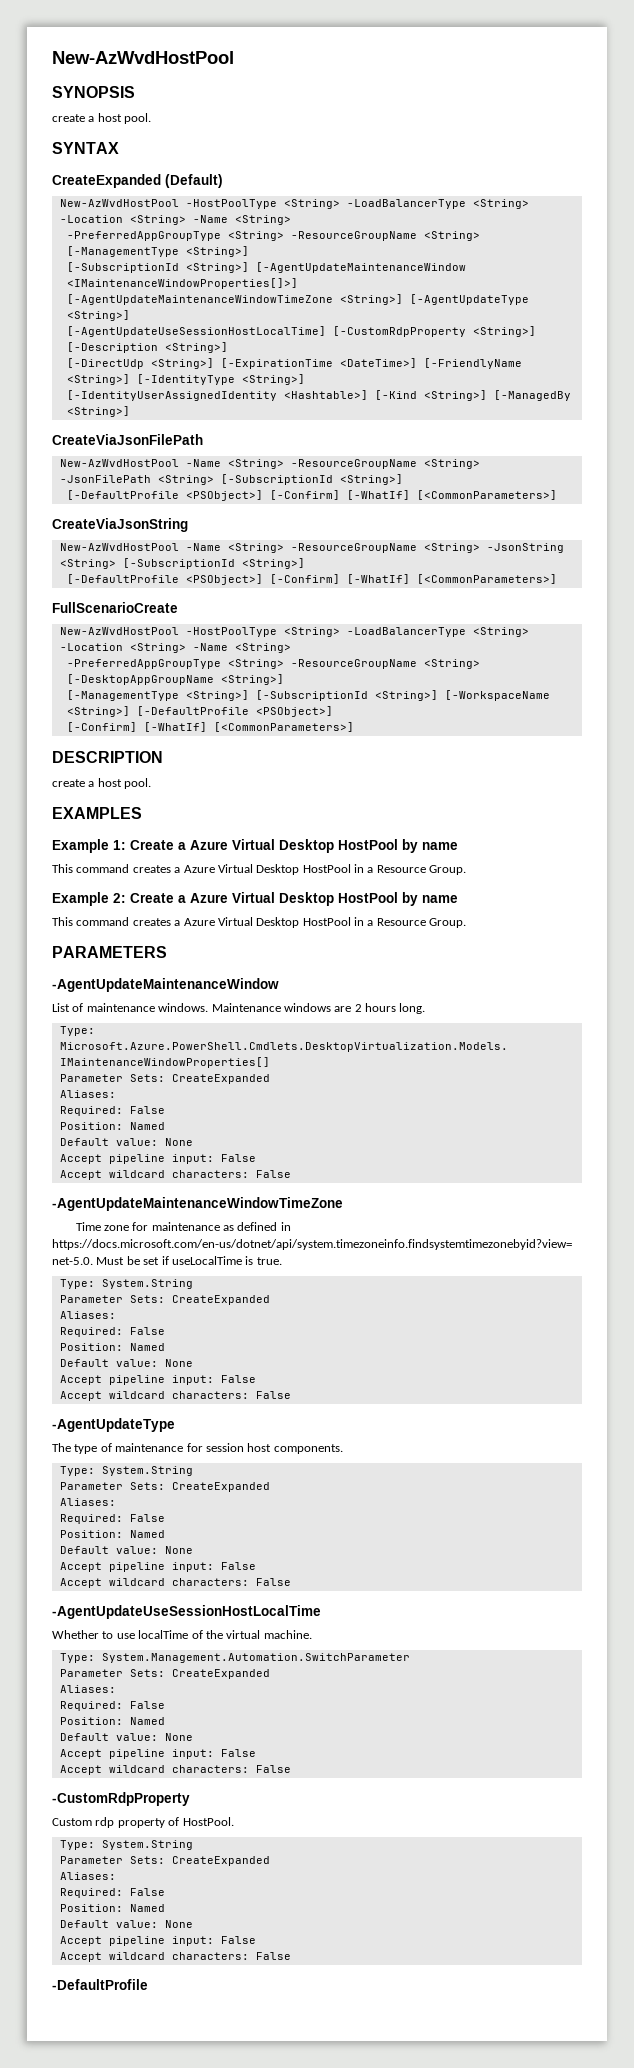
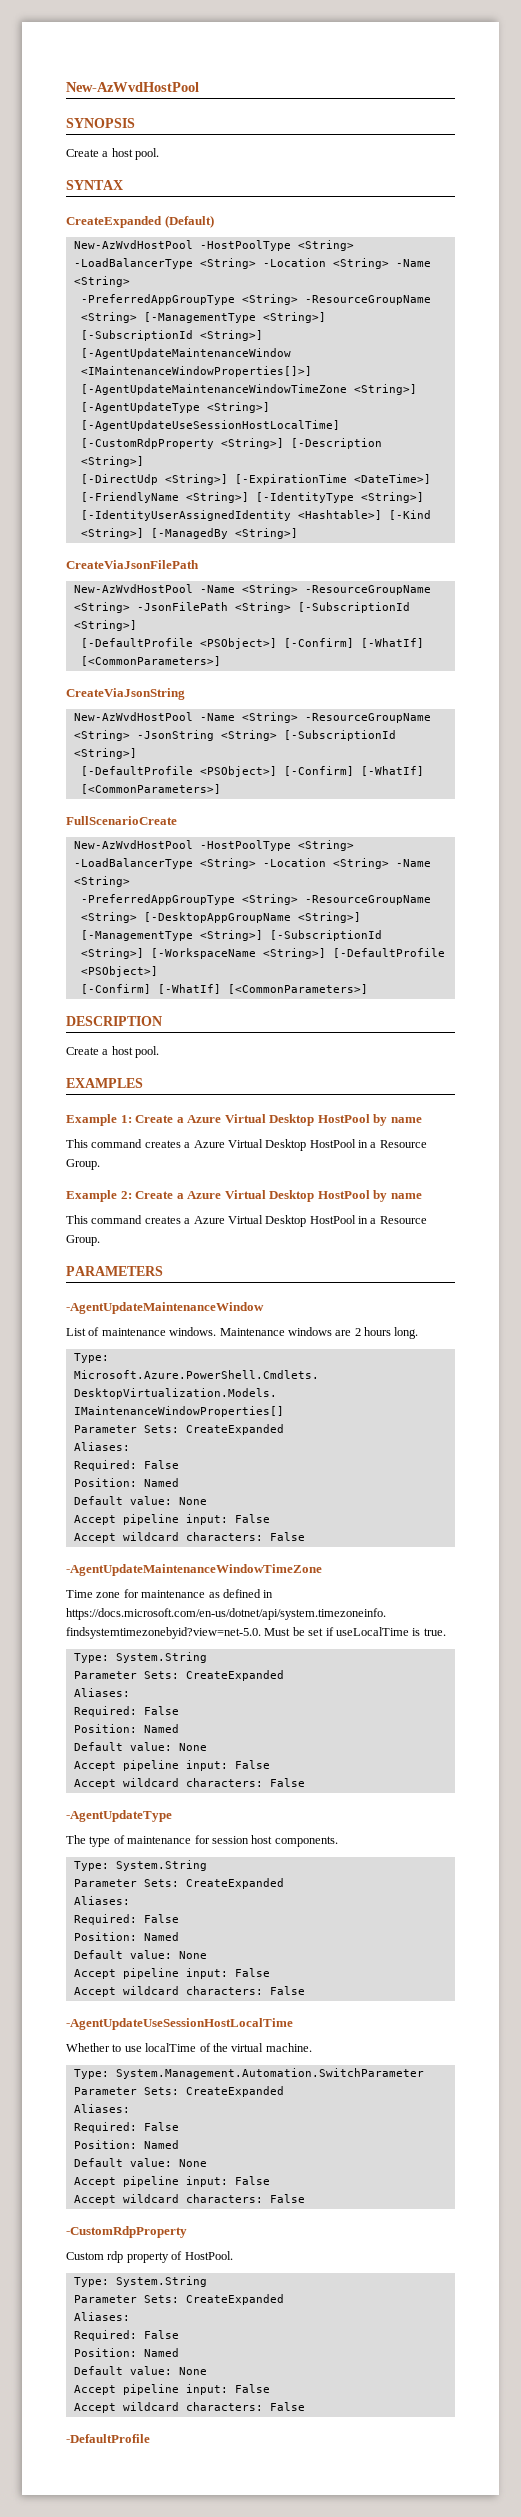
[52,114,85,122] create -> [66,149,99,157] Create
[52,779,85,787] create -> [66,1047,99,1055] Create

